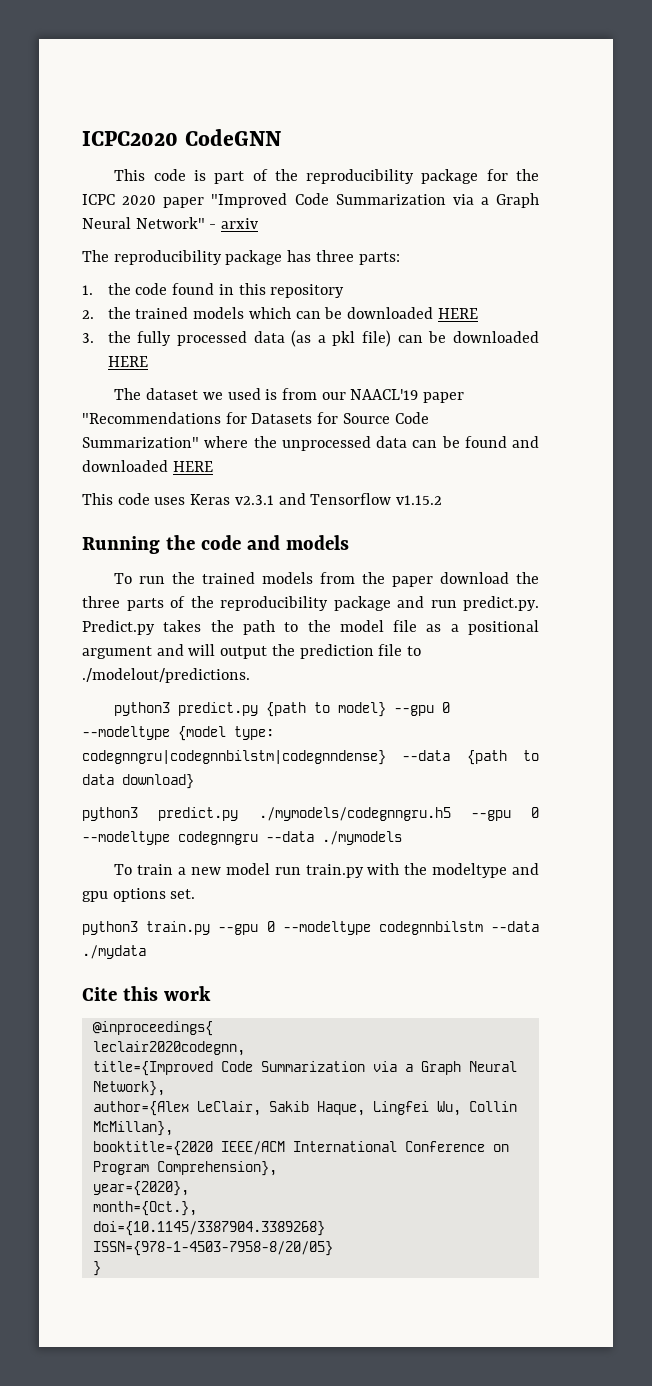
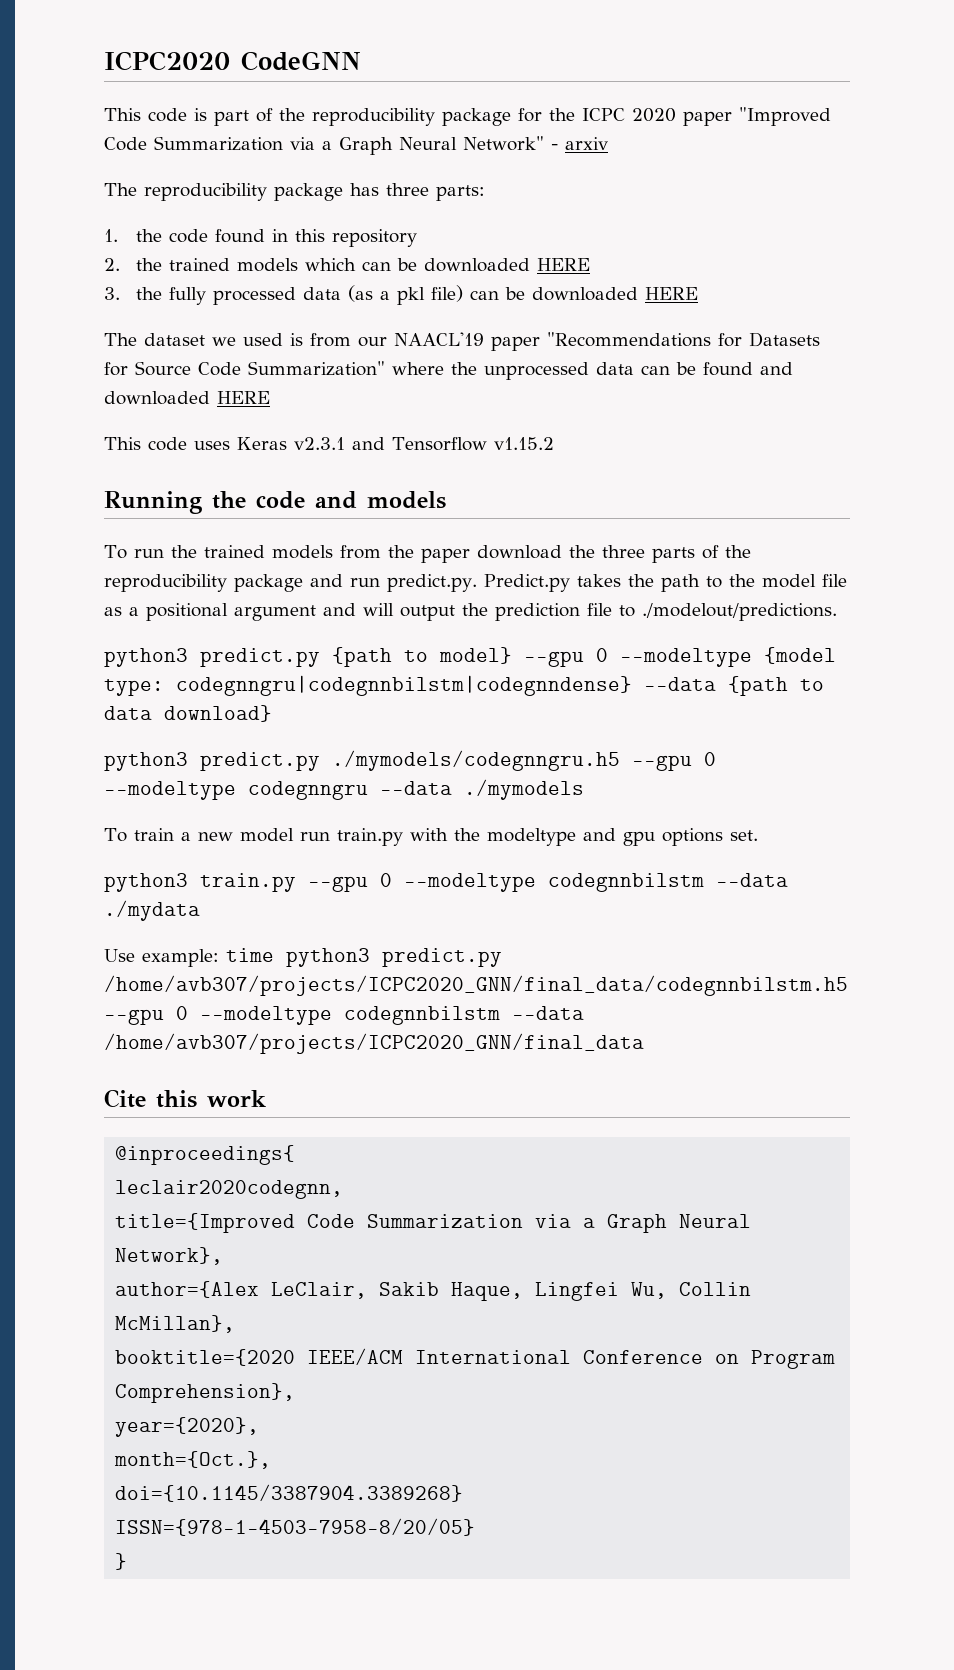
(146, 952) none -> [104,948,502,967] [104,975,848,996] [104,1006,584,1025] [104,1033,644,1054] // Use example: time python3 predict.py /home/avb307/projects/ICPC2020_GNN/final_data/codegnnbilstm.h5 --gpu 0 --modeltype codegnnbilstm --data /home/avb307/projects/ICPC2020_GNN/final_data

